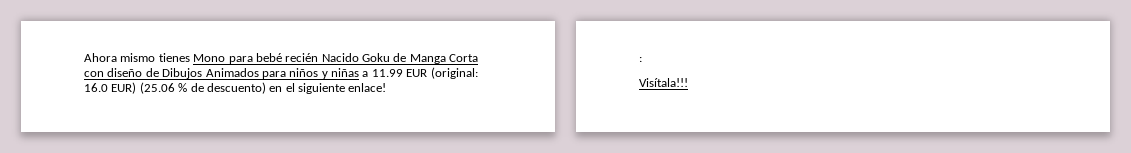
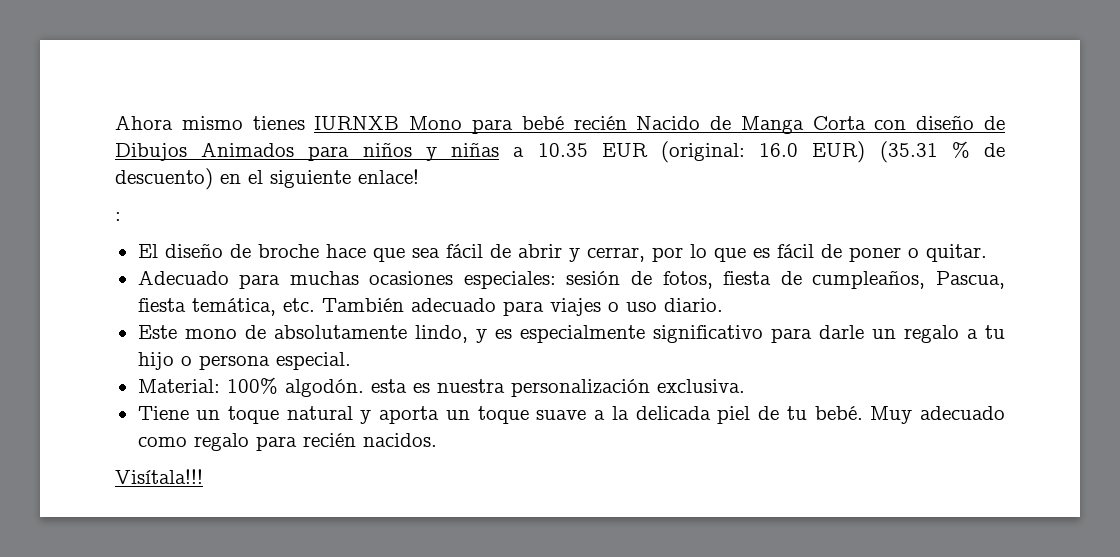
(190, 57) none -> [314,116,400,130] IURNXB
[362,53,390,62] Goku -> (701, 123) none
[371,69,403,77] 11.99 -> [537,143,588,157] 10.35
[139,82,175,94] (25.06 -> [879,141,938,163] (35.31
(642, 59) none -> [137,243,987,262] [137,270,1006,289] [137,298,723,316] [137,325,1005,343] [137,352,351,370] [137,377,745,397] [137,406,1006,424] [137,433,437,451] // El diseño de broche hace que sea fácil de abrir y cerrar, por lo que es fácil de poner o quitar. // Adecuado para muchas ocasiones especiales: sesión de fotos, fiesta de cumpleaños, Pascua, fiesta temática, etc. También adecuado para viajes o uso diario. // Este mono de absolutamente lindo, y es especialmente significativo para darle un regalo a tu hijo o persona especial. // Material: 100% algodón. esta es nuestra personalización exclusiva. // Tiene un toque natural y aporta un toque suave a la delicada piel de tu bebé. Muy adecuado como regalo para recién nacidos.

